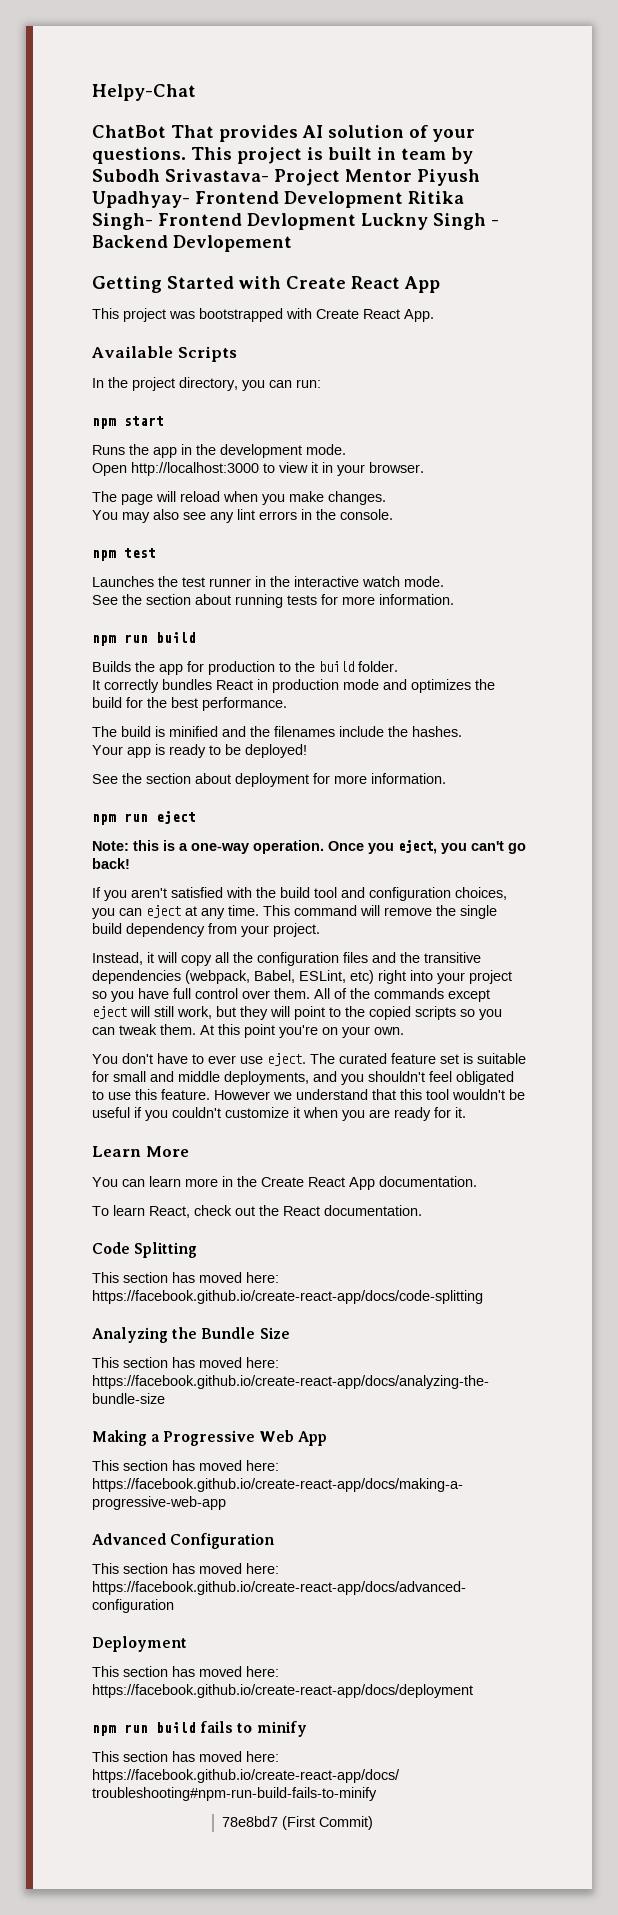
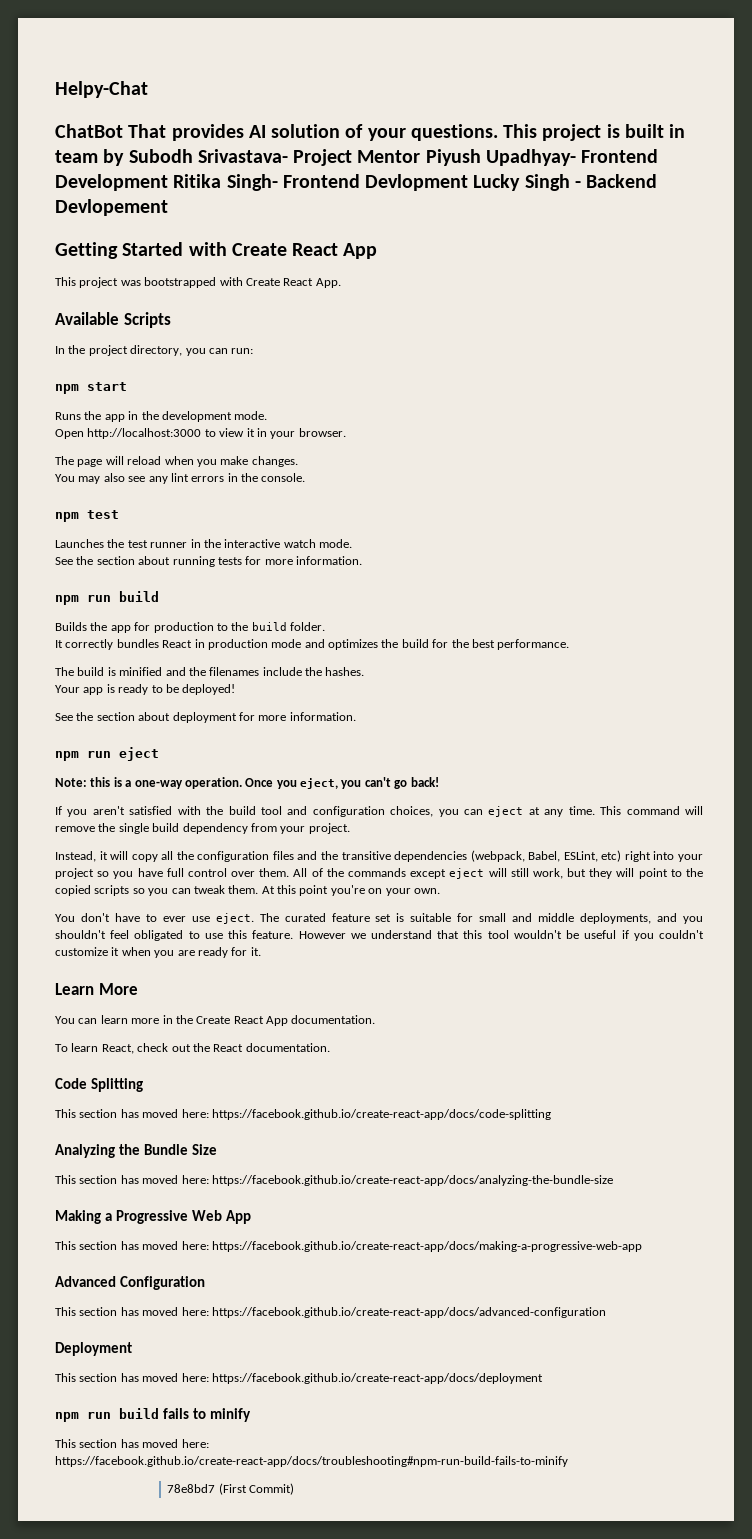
[361,213,428,230] Luckny -> [473,174,521,191] Lucky

